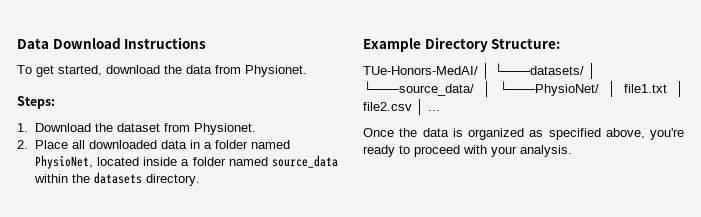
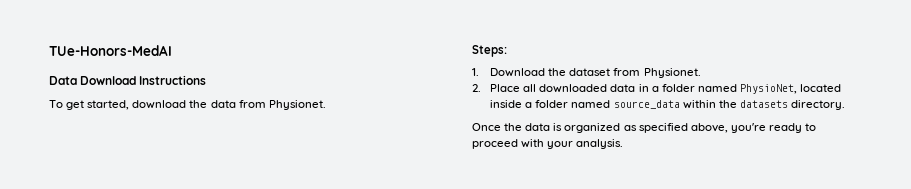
(17, 43) none -> [49,45,172,56] TUe-Honors-MedAI //
[363,37,561,52] [363,63,596,79] [363,81,684,97] [363,99,440,115] // Example Directory Structure: // TUe-Honors-MedAI/ │ └───datasets/ │ └───source_data/ │ └───PhysioNet/ │ file1.txt │ file2.csv │ ... -> (845, 105) none

